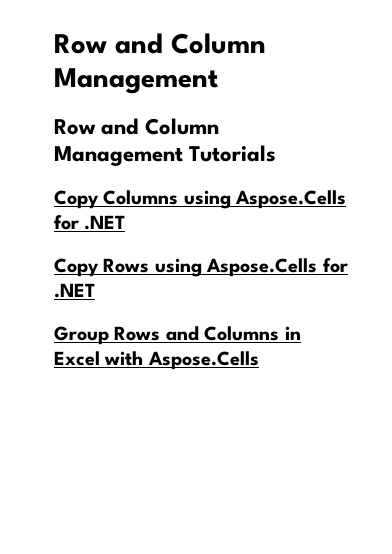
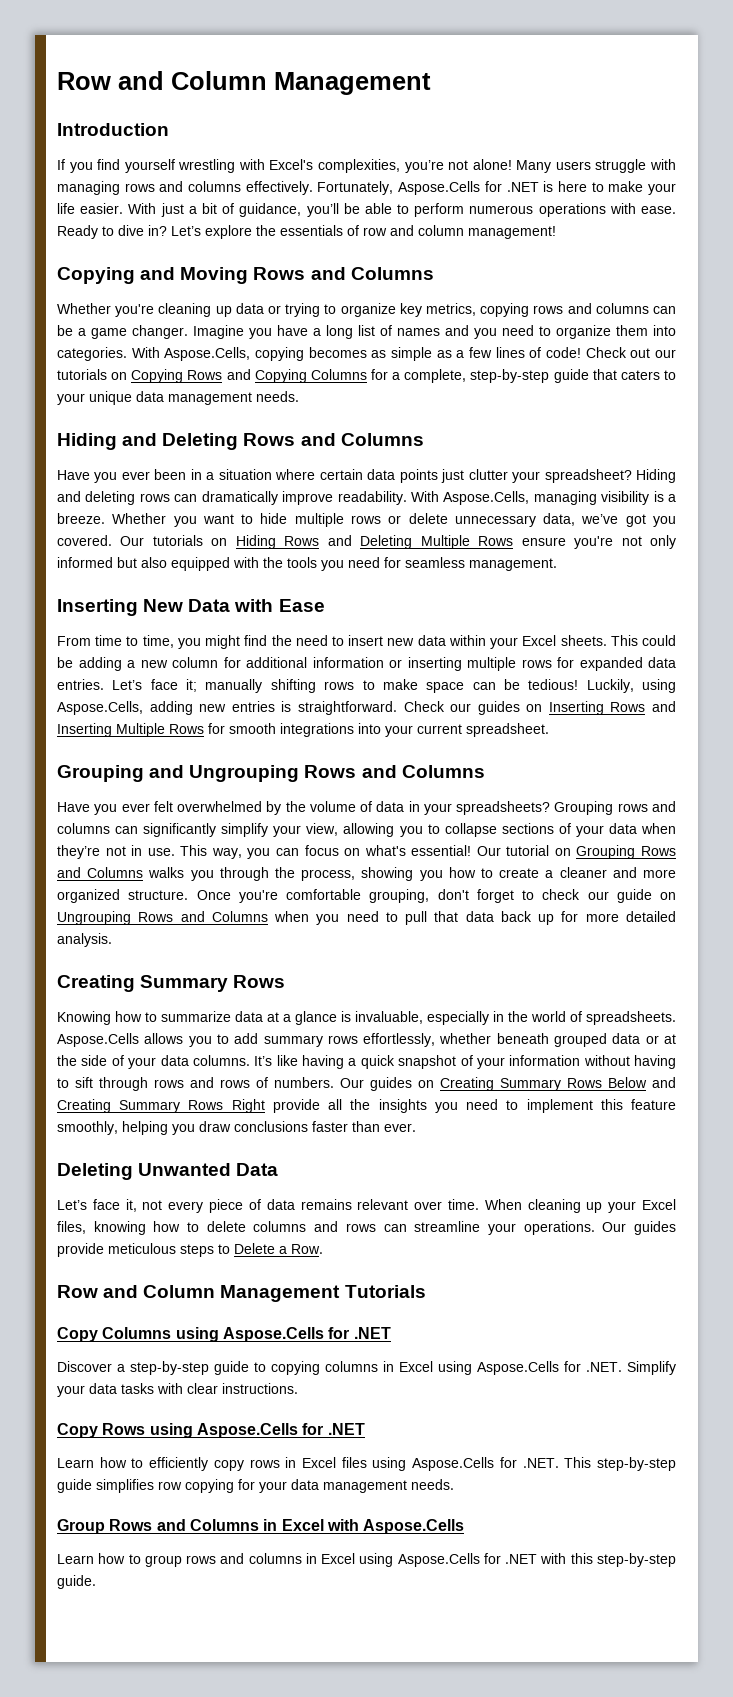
[54,33,266,54] [54,68,218,94] Row and Column Management -> [57,71,431,95] [57,123,169,136] [57,159,676,173] [57,181,677,195] [57,203,676,217] [57,225,556,239] [57,267,434,284] [57,303,676,317] [57,325,676,339] [57,347,676,361] [57,369,676,383] [57,391,299,405] [57,433,424,450] [57,469,676,483] [57,491,676,505] [57,513,677,527] [57,535,676,549] [57,557,557,571] [57,599,325,616] [57,635,676,649] [57,657,676,671] [57,679,676,693] [57,701,676,715] [57,723,549,737] [57,765,485,782] [57,801,676,815] [57,823,676,837] [57,845,676,859] [57,867,676,881] [57,889,676,903] [57,911,676,925] [57,933,112,947] [57,975,286,992] [57,1011,676,1025] [57,1033,676,1047] [57,1055,676,1069] [57,1077,676,1091] [57,1099,676,1113] [57,1121,416,1135] [57,1163,279,1180] [57,1199,676,1213] [57,1221,676,1235] [57,1243,323,1257] Row and Column Management // Introduction // If you find yourself wrestling with Excel's complexities, you’re not alone! Many users struggle with managing rows and columns effectively. Fortunately, Aspose.Cells for .NET is here to make your life easier. With just a bit of guidance, you’ll be able to perform numerous operations with ease. Ready to dive in? Let’s explore the essentials of row and column management! // Copying and Moving Rows and Columns // Whether you're cleaning up data or trying to organize key metrics, copying rows and columns can be a game changer. Imagine you have a long list of names and you need to organize them into categories. With Aspose.Cells, copying becomes as simple as a few lines of code! Check out our tutorials on Copying Rows and Copying Columns for a complete, step-by-step guide that caters to your unique data management needs. // Hiding and Deleting Rows and Columns // Have you ever been in a situation where certain data points just clutter your spreadsheet? Hiding and deleting rows can dramatically improve readability. With Aspose.Cells, managing visibility is a breeze. Whether you want to hide multiple rows or delete unnecessary data, we’ve got you covered. Our tutorials on Hiding Rows and Deleting Multiple Rows ensure you're not only informed but also equipped with the tools you need for seamless management. // Inserting New Data with Ease // From time to time, you might find the need to insert new data within your Excel sheets. This could be adding a new column for additional information or inserting multiple rows for expanded data entries. Let’s face it; manually shifting rows to make space can be tedious! Luckily, using Aspose.Cells, adding new entries is straightforward. Check our guides on Inserting Rows and Inserting Multiple Rows for smooth integrations into your current spreadsheet. // Grouping and Ungrouping Rows and Columns // Have you ever felt overwhelmed by the volume of data in your spreadsheets? Grouping rows and columns can significantly simplify your view, allowing you to collapse sections of your data when they’re not in use. This way, you can focus on what's essential! Our tutorial on Grouping Rows and Columns walks you through the process, showing you how to create a cleaner and more organized structure. Once you're comfortable grouping, don't forget to check our guide on Ungrouping Rows and Columns when you need to pull that data back up for more detailed analysis. // Creating Summary Rows // Knowing how to summarize data at a glance is invaluable, especially in the world of spreadsheets. Aspose.Cells allows you to add summary rows effortlessly, whether beneath grouped data or at the side of your data columns. It’s like having a quick snapshot of your information without having to sift through rows and rows of numbers. Our guides on Creating Summary Rows Below and Creating Summary Rows Right provide all the insights you need to implement this feature smoothly, helping you draw conclusions faster than ever. // Deleting Unwanted Data // Let’s face it, not every piece of data remains relevant over time. When cleaning up your Excel files, knowing how to delete columns and rows can streamline your operations. Our guides provide meticulous steps to Delete a Row.
(126, 222) none -> [57,1361,676,1375] [57,1383,298,1397] // Discover a step-by-step guide to copying columns in Excel using Aspose.Cells for .NET. Simplify your data tasks with clear instructions.
(95, 290) none -> [57,1457,676,1471] [57,1479,454,1493] // Learn how to efficiently copy rows in Excel files using Aspose.Cells for .NET. This step-by-step guide simplifies row copying for your data management needs.
(259, 360) none -> [57,1553,676,1567] [57,1575,96,1589] // Learn how to group rows and columns in Excel using Aspose.Cells for .NET with this step-by-step guide.

